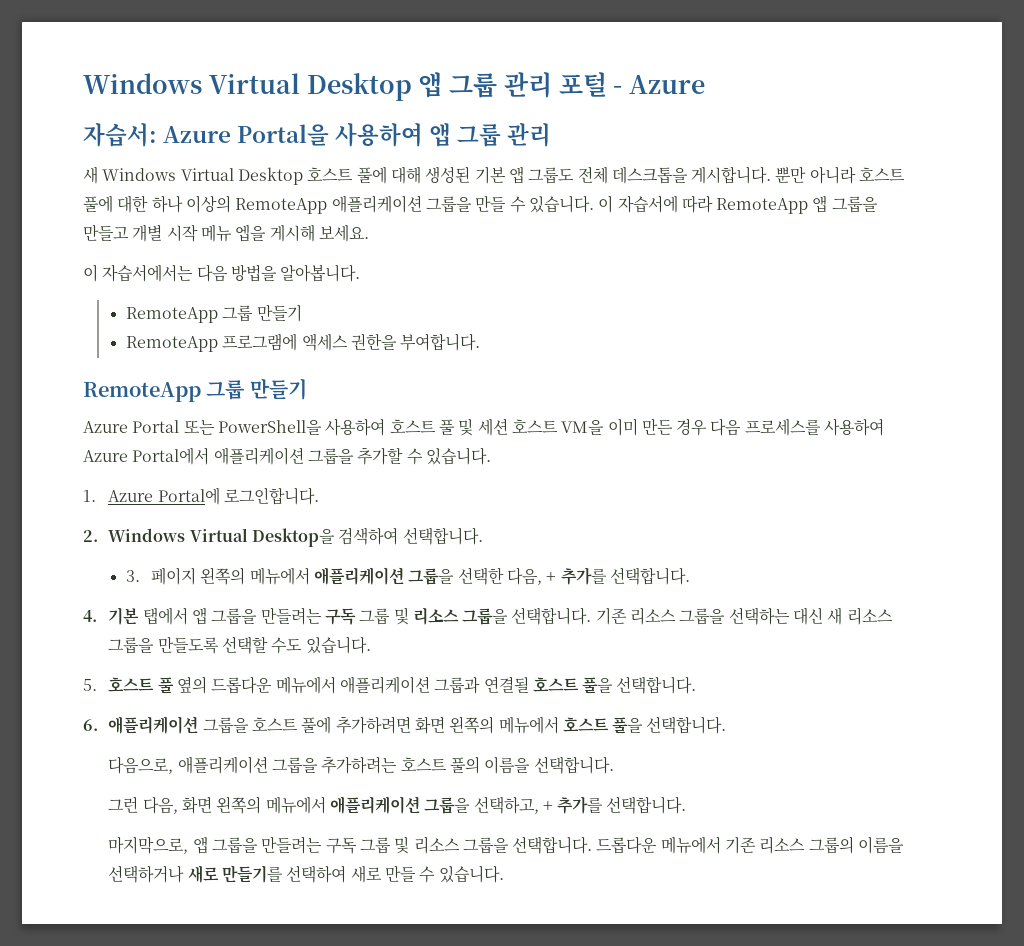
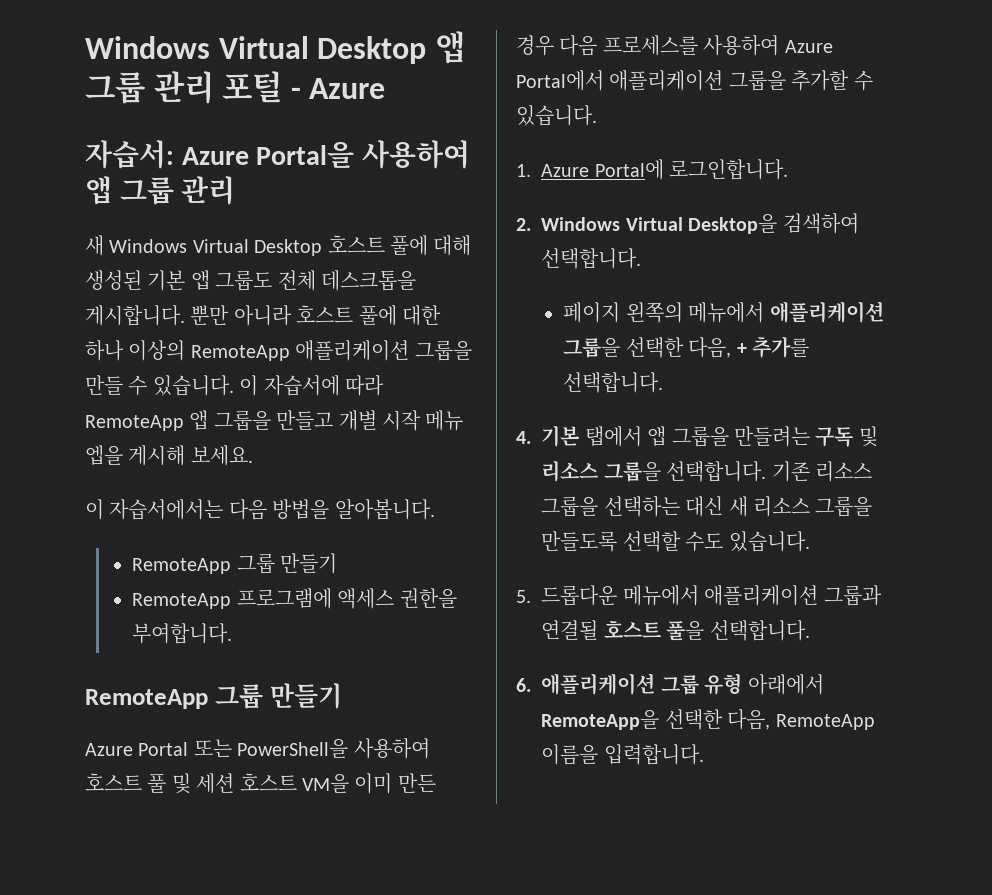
[125,570,140,582] 3. -> (642, 258) none
[359,608,391,625] 그룹 -> (854, 437) none
[108,676,207,694] 호스트 풀 옆의 -> (531, 596) none
[202,716,727,734] [108,756,614,774] [108,796,687,814] [108,836,905,854] [108,865,504,883] 그룹을 호스트 풀에 추가하려면 화면 왼쪽의 메뉴에서 호스트 풀을 선택합니다. // 다음으로, 애플리케이션 그룹을 추가하려는 호스트 풀의 이름을 선택합니다. // 그런 다음, 화면 왼쪽의 메뉴에서 애플리케이션 그룹을 선택하고, + 추가를 선택합니다. // 마지막으로, 앱 그룹을 만들려는 구독 그룹 및 리소스 그룹을 선택합니다. 드롭다운 메뉴에서 기존 리소스 그룹의 이름을 선택하거나 새로 만들기를 선택하여 새로 만들 수 있습니다. -> [660,673,824,695] [541,709,875,730] [541,744,704,765] 그룹 유형 아래에서 RemoteApp을 선택한 다음, RemoteApp 이름을 입력합니다.

